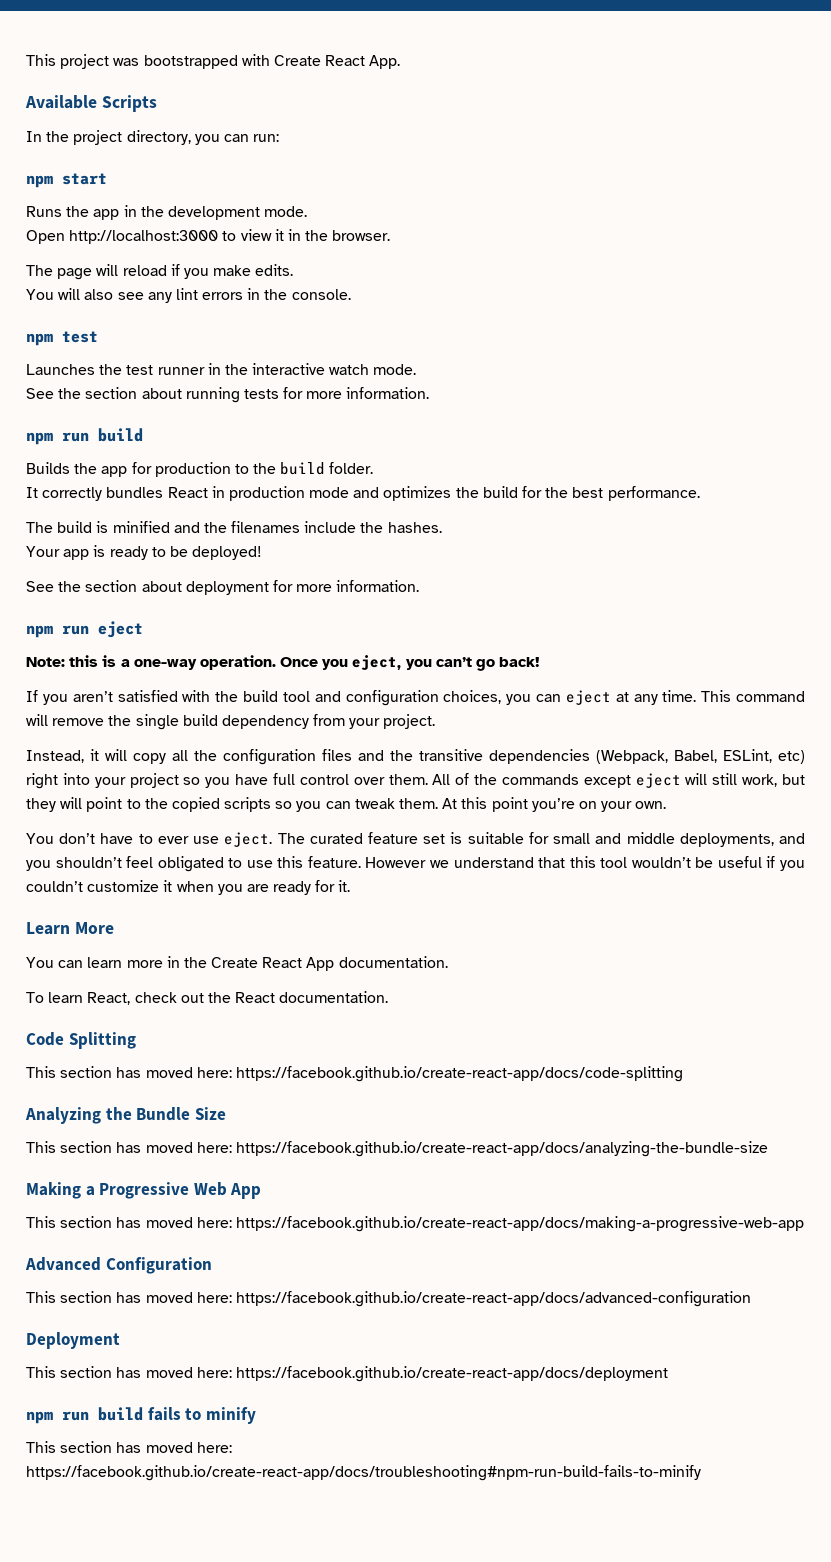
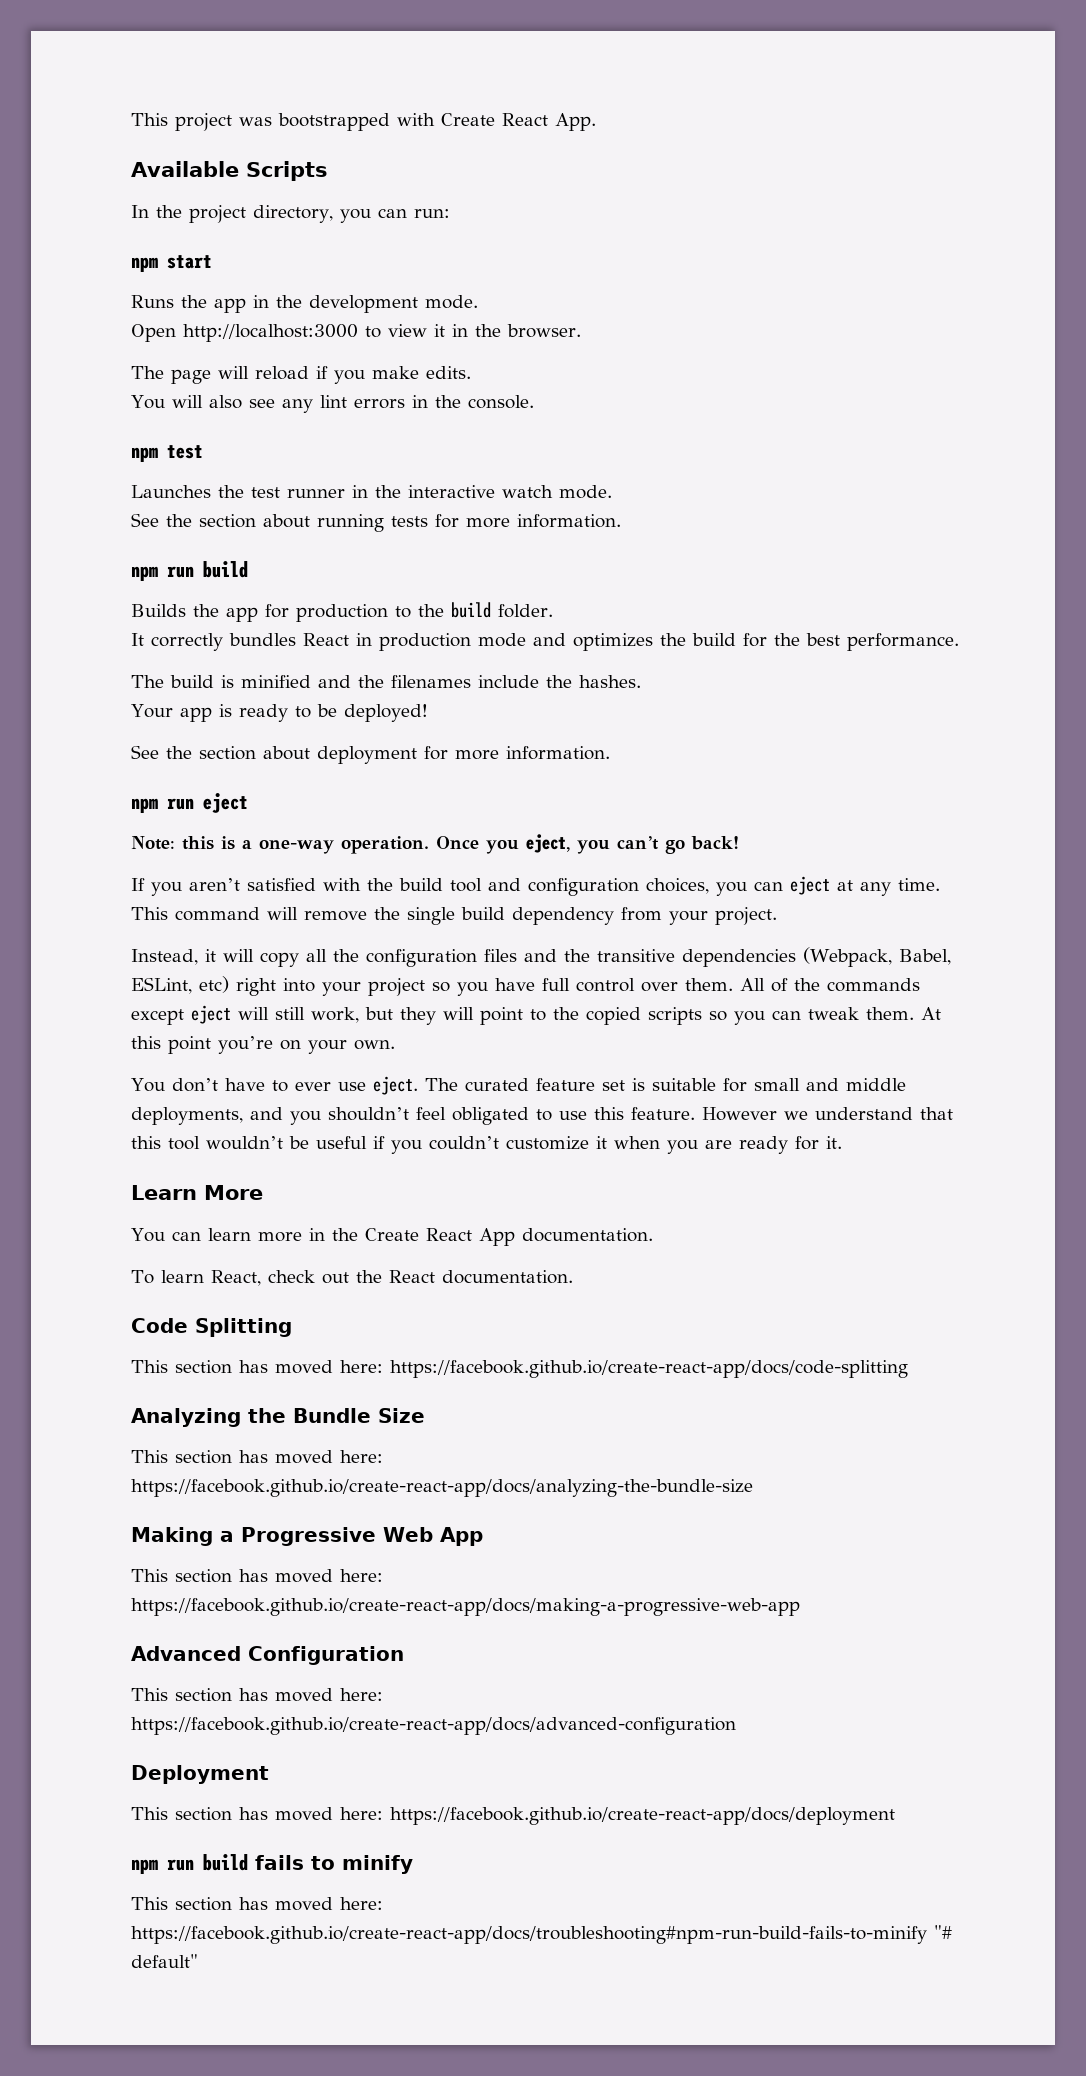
(701, 1473) none -> [934,1925,952,1939] [131,1954,198,1968] "# default"

